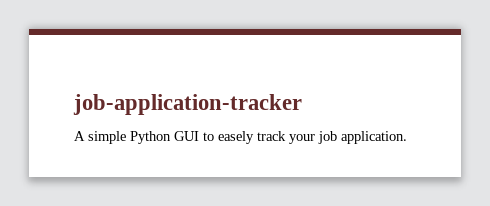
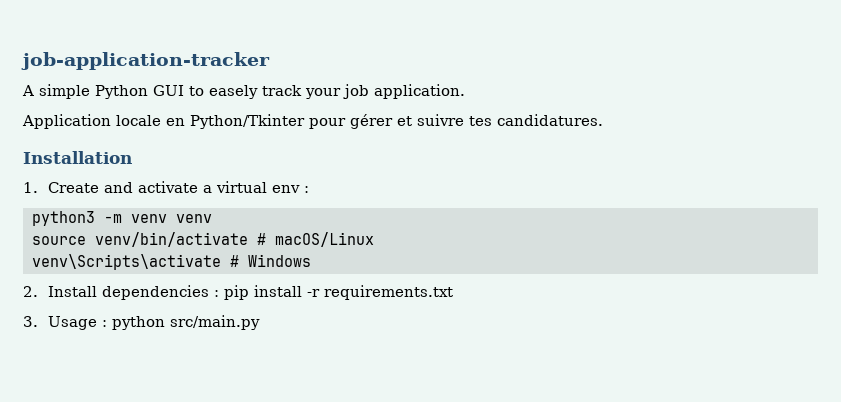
(407, 137) none -> [22,114,603,129] [23,151,132,164] [23,181,310,193] [31,211,212,226] [31,232,374,247] [31,254,311,270] [23,285,454,300] [23,315,261,330] // Application locale en Python/Tkinter pour gérer et suivre tes candidatures. // Installation // 1. Create and activate a virtual env : // python3 -m venv venv // source venv/bin/activate # macOS/Linux // venv\Scripts\activate # Windows // 2. Install dependencies : pip install -r requirements.txt // 3. Usage : python src/main.py

